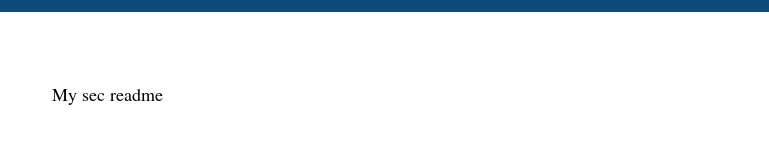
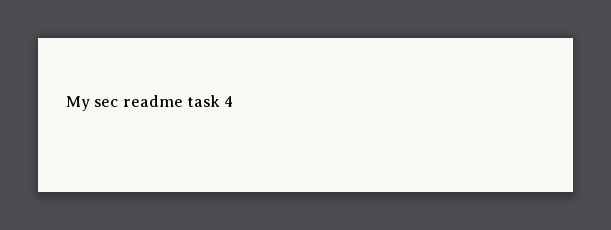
(163, 95) none -> [186,95,234,107] task 4

